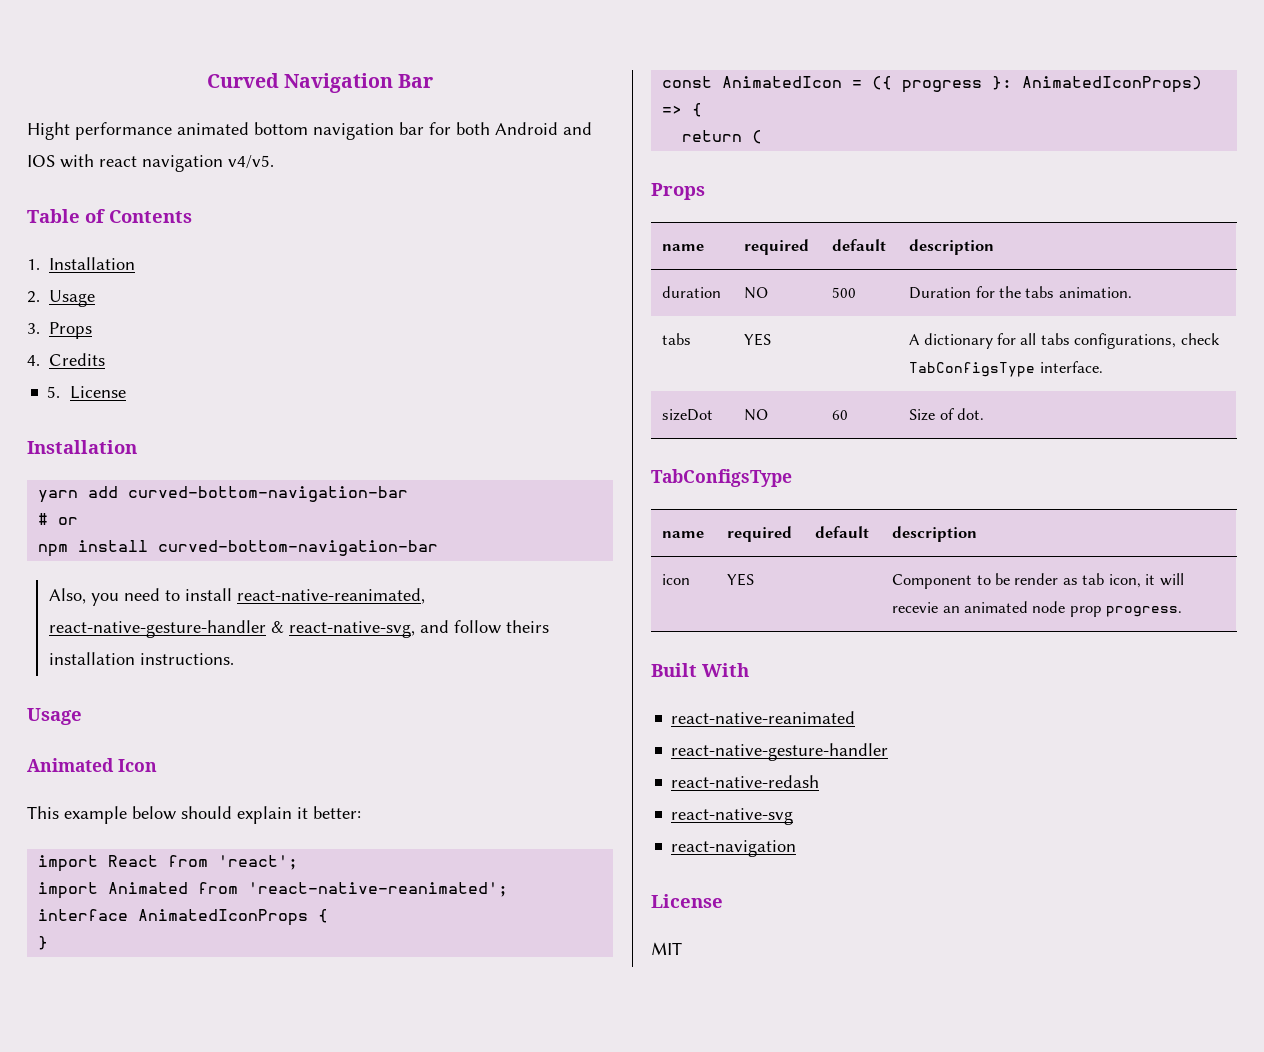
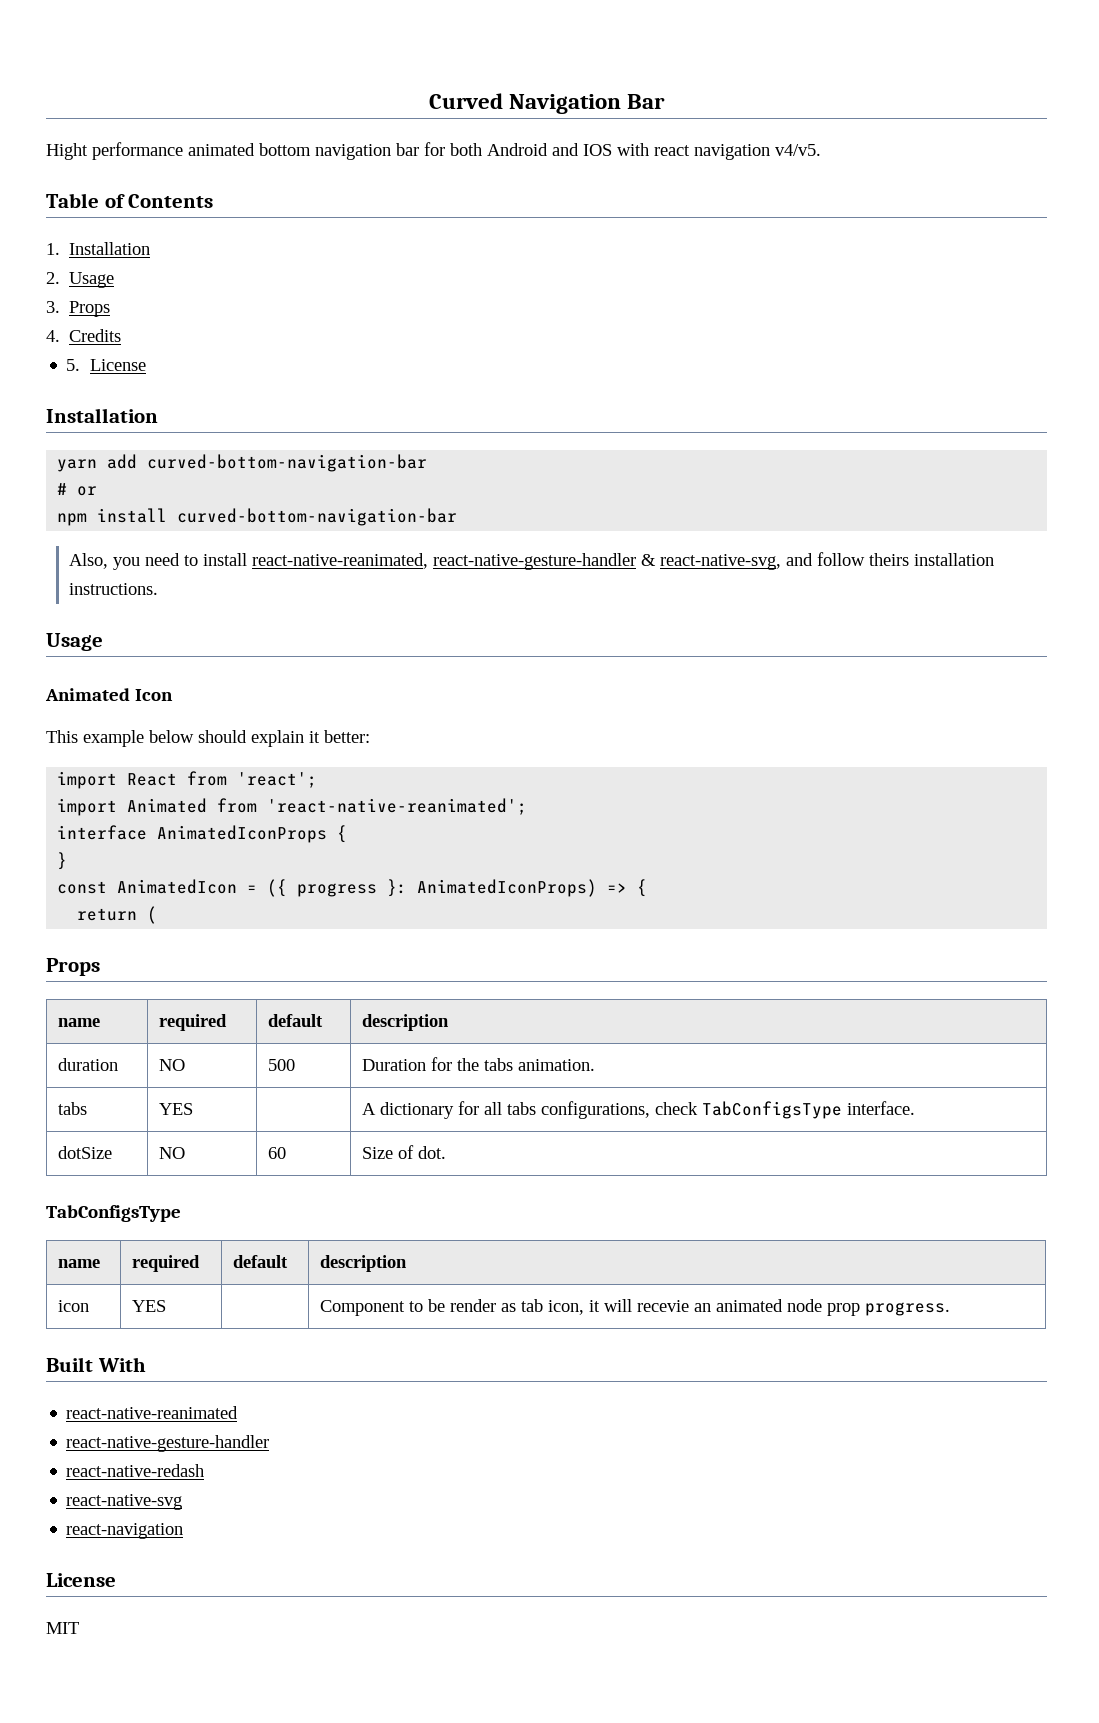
[662,409,714,421] sizeDot -> [58,1146,113,1159] dotSize

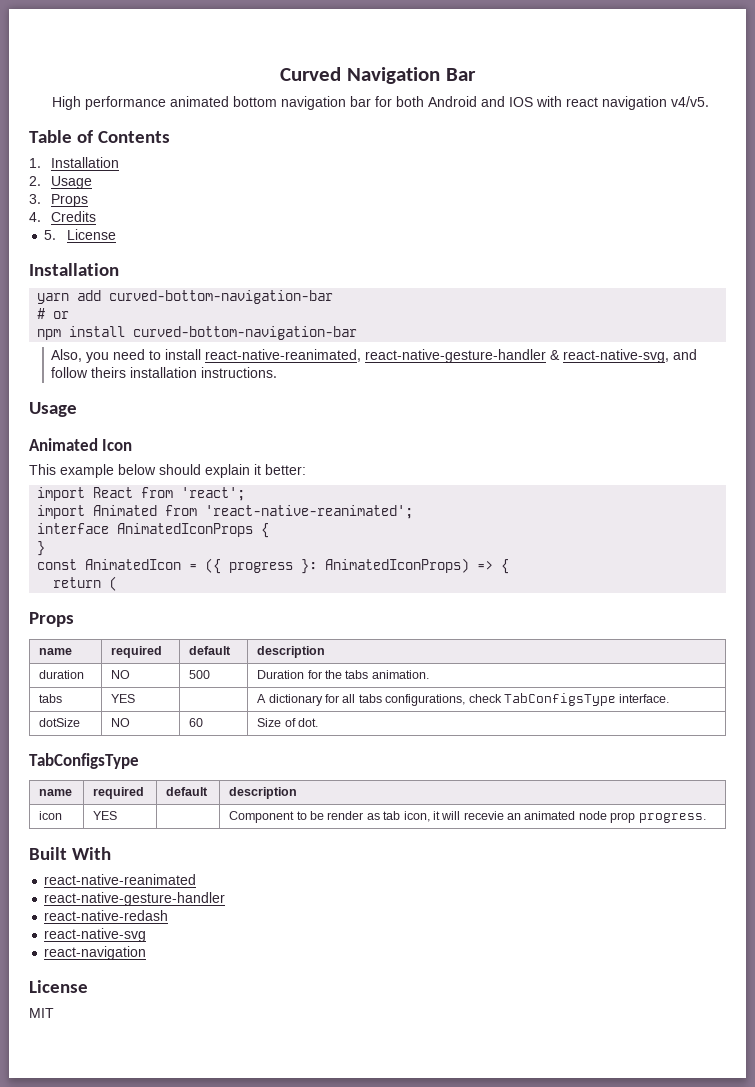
[46,143,88,160] Hight -> [51,96,81,110] High

